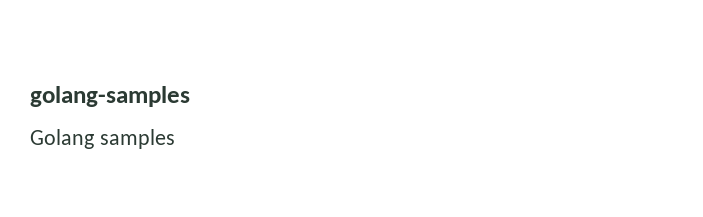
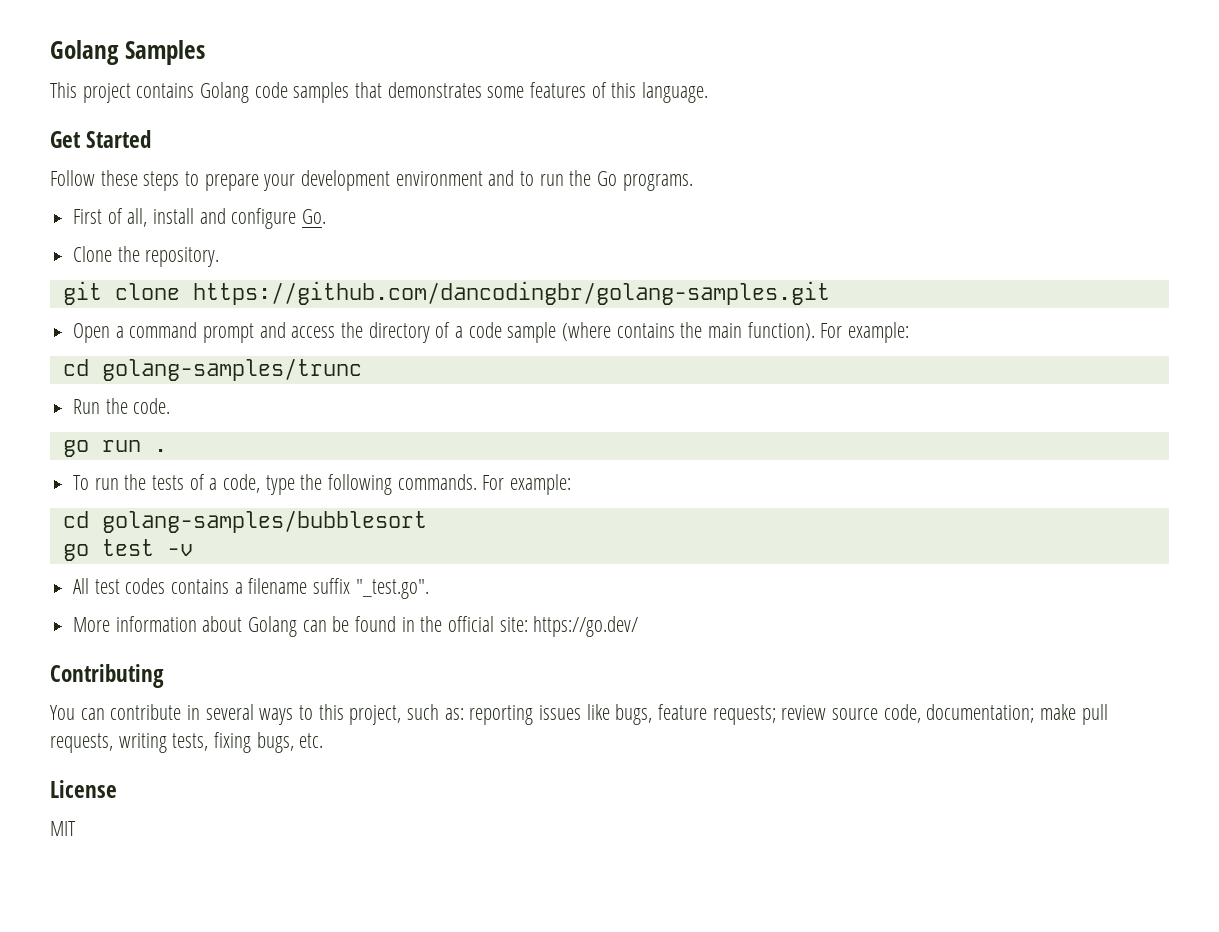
[30,86,190,107] [30,129,175,149] golang-samples // Golang samples -> [50,40,205,65] [50,82,709,103] [50,130,152,148] [50,170,693,191] [73,208,327,229] [73,246,220,267] [62,281,830,305] [73,322,910,343] [62,358,362,381] [73,398,171,414] [62,440,167,457] [73,474,572,495] [62,510,427,533] [62,539,193,561] [73,578,429,599] [73,616,639,637] [50,664,164,688] [50,704,1108,725] [50,732,324,753] [50,780,117,798] [50,821,76,836] Golang Samples // This project contains Golang code samples that demonstrates some features of this language. // Get Started // Follow these steps to prepare your development environment and to run the Go programs. // First of all, install and configure Go. // Clone the repository. // git clone https://github.com/dancodingbr/golang-samples.git // Open a command prompt and access the directory of a code sample (where contains the main function). For example: // cd golang-samples/trunc // Run the code. // go run . // To run the tests of a code, type the following commands. For example: // cd golang-samples/bubblesort // go test -v // All test codes contains a filename suffix "_test.go". // More information about Golang can be found in the official site: https://go.dev/ // Contributing // You can contribute in several ways to this project, such as: reporting issues like bugs, feature requests; review source code, documentation; make pull requests, writing tests, fixing bugs, etc. // License // MIT

